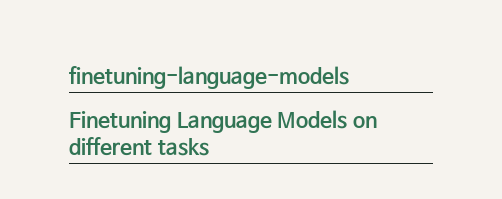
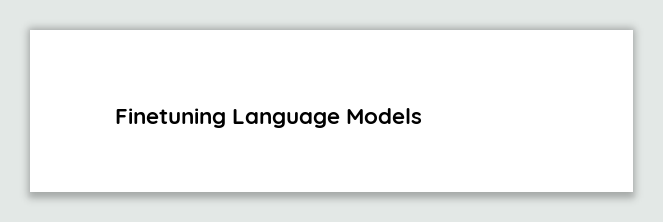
[69,66,349,89] finetuning-language-models // -> (115, 118) none
[352,116,377,128] [69,137,209,156] on different tasks -> (423, 116) none

